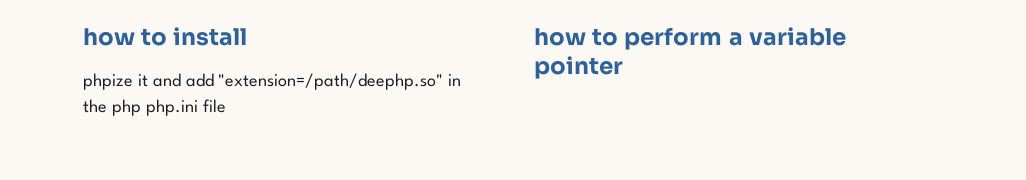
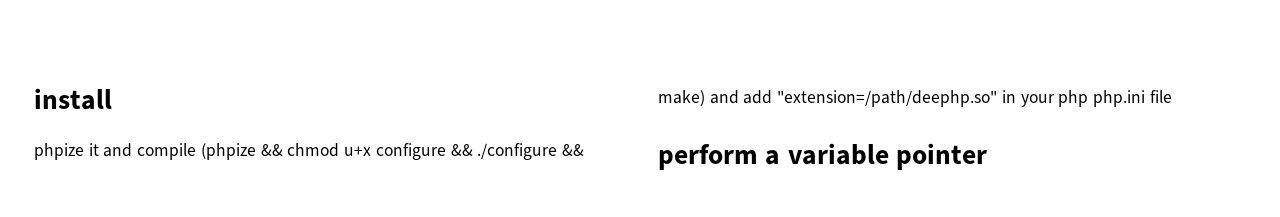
[83,28,168,46] how to -> (34, 99) none
(181, 80) none -> [137,143,584,160] [658,90,739,106] compile (phpize && chmod u+x configure && ./configure && make) and
[83,99,107,113] the -> [1020,94,1055,107] your
[534,28,619,46] how to -> (1172, 96) none

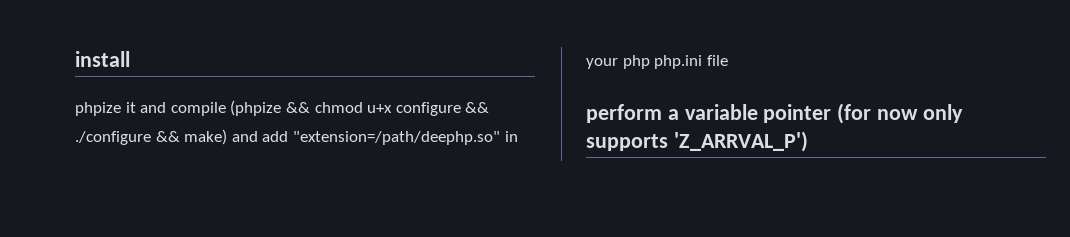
(988, 156) none -> [837,103,963,124] [586,131,808,152] (for now only supports 'Z_ARRVAL_P')

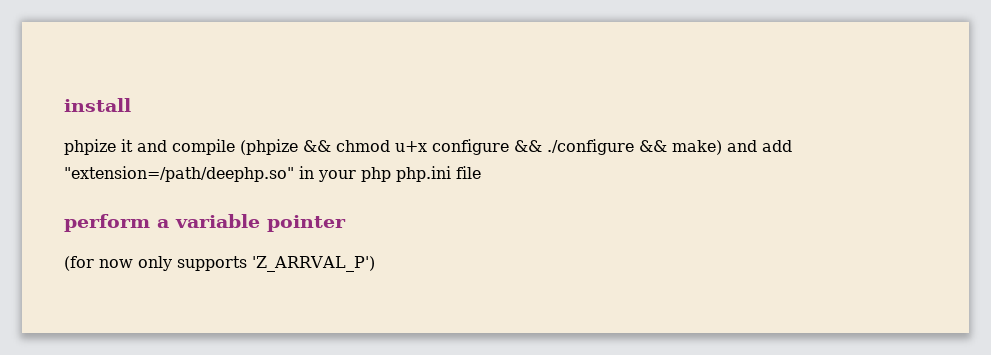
(832, 113) none -> (346, 223) //

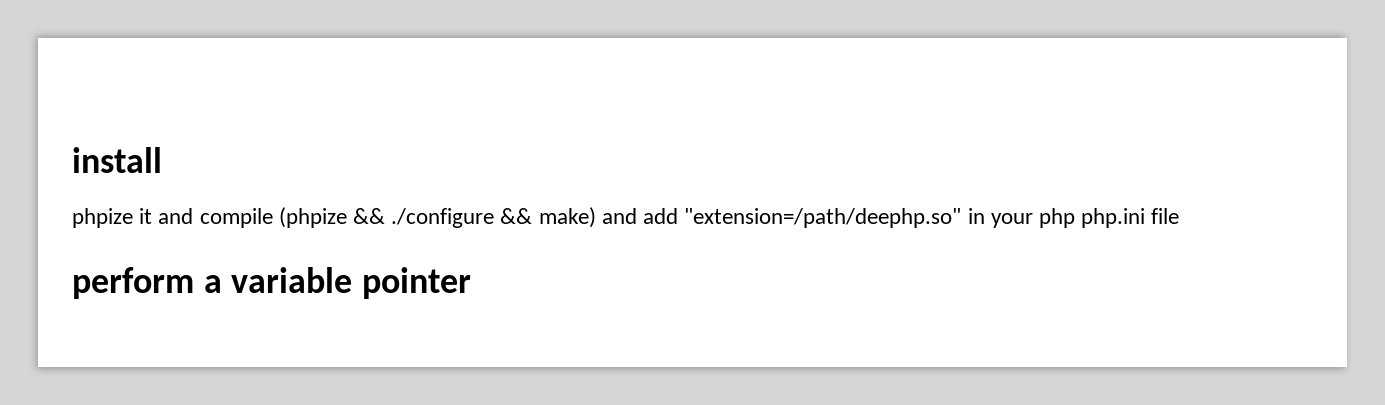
[336,139,542,155] chmod u+x configure && -> (386, 216) none
[64,256,375,272] // (for now only supports 'Z_ARRVAL_P') -> (472, 283) none

